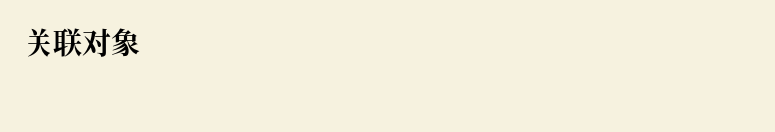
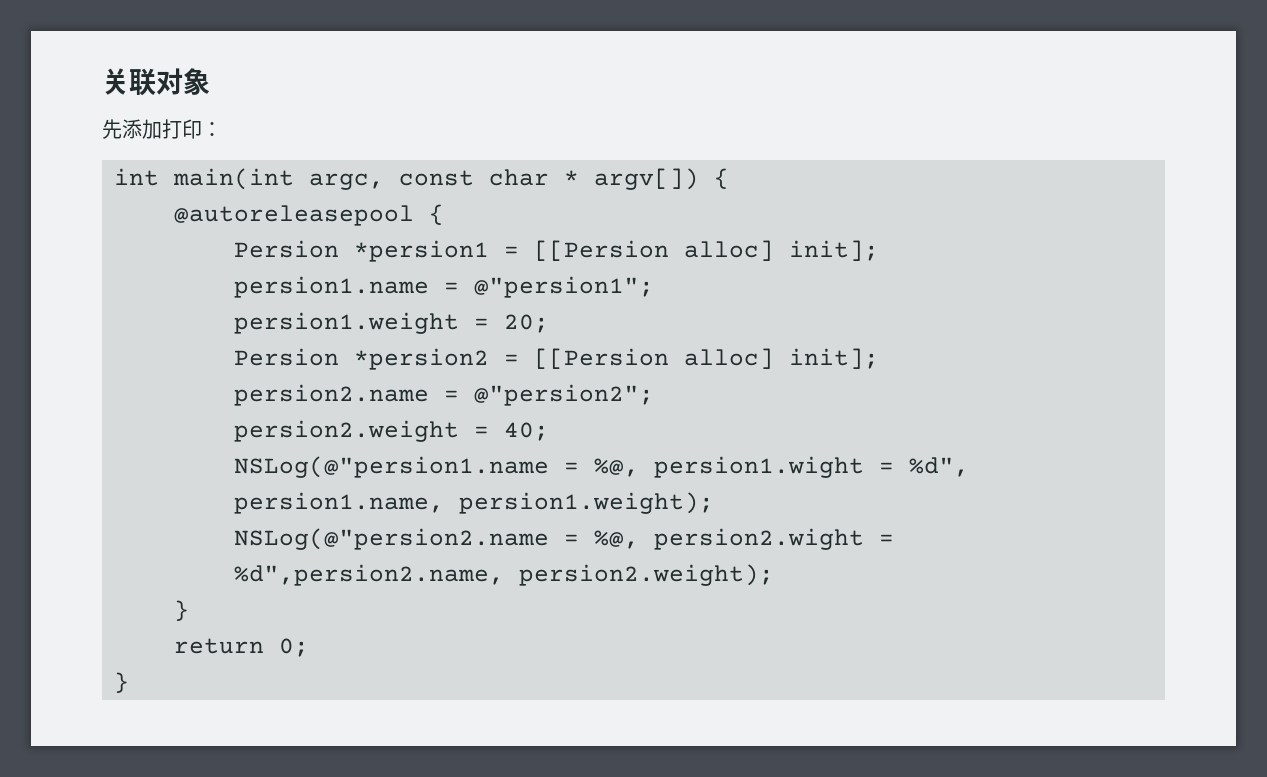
(140, 42) none -> [102,119,222,139] [114,168,729,190] [174,204,444,226] [234,240,879,262] [234,276,654,298] [234,312,549,334] [234,348,879,370] [234,384,654,406] [234,420,549,442] [234,456,969,478] [234,492,714,514] [234,528,894,550] [234,564,774,586] [174,600,189,621] [174,638,309,657] [114,672,129,693] // 先添加打印： // int main(int argc, const char * argv[]) { // @autoreleasepool { // Persion *persion1 = [[Persion alloc] init]; // persion1.name = @"persion1"; // persion1.weight = 20; // Persion *persion2 = [[Persion alloc] init]; // persion2.name = @"persion2"; // persion2.weight = 40; // NSLog(@"persion1.name = %@, persion1.wight = %d", persion1.name, persion1.weight); // NSLog(@"persion2.name = %@, persion2.wight = %d",persion2.name, persion2.weight); // } // return 0; // }

